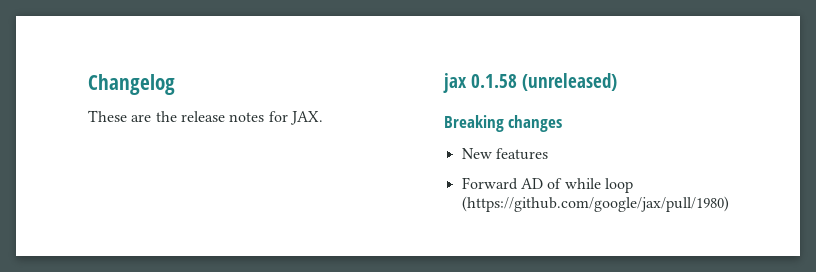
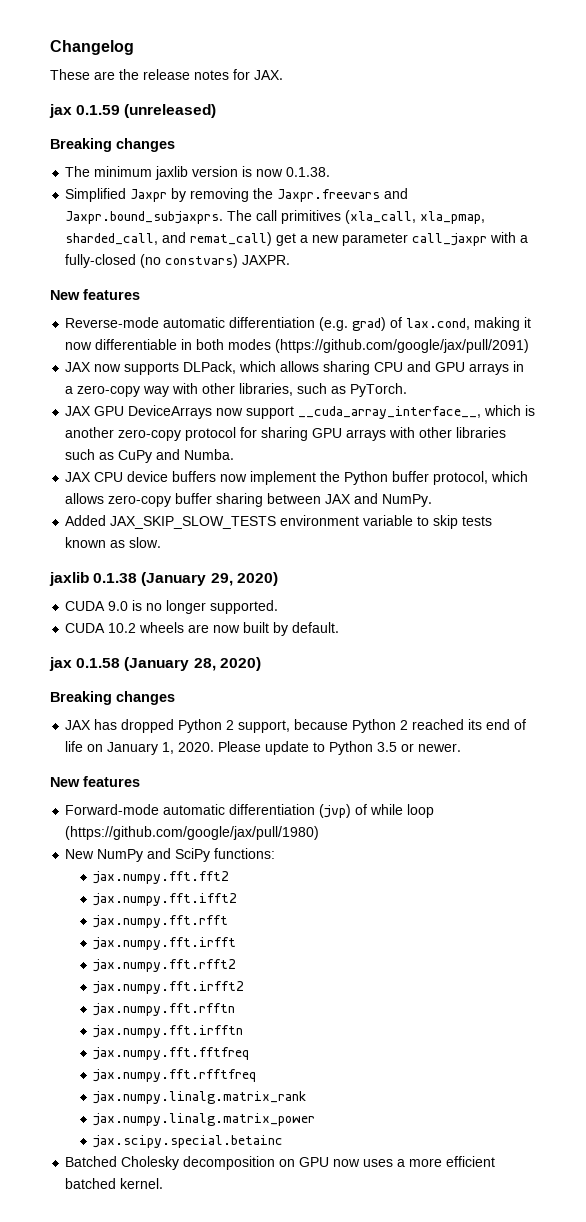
[471,74,517,88] 0.1.58 -> [76,105,121,115] 0.1.59
[461,148,548,160] [461,177,633,193] [461,196,729,212] New features // Forward AD of while loop (https://github.com/google/jax/pull/1980) -> [65,166,331,180] [65,188,409,202] [65,210,486,224] [65,232,529,246] [65,254,291,268] [50,289,140,300] [65,317,532,331] [65,339,530,353] [65,361,525,375] [65,383,408,397] [65,405,536,419] [65,427,507,441] [65,449,235,463] [65,471,529,485] [65,493,433,507] [65,515,493,529] [65,537,162,548] [49,572,278,586] [65,600,279,614] [65,622,340,636] [49,657,261,671] [50,691,175,705] [65,719,527,733] [65,741,462,755] [50,776,140,787] [65,804,435,818] [65,826,320,840] [65,848,276,862] [93,871,230,884] [93,893,238,906] [93,915,229,928] [93,937,237,950] [93,959,237,972] [93,981,245,994] [93,1003,236,1016] [93,1025,244,1038] [93,1047,250,1060] [93,1069,257,1082] [93,1091,307,1104] [93,1113,316,1126] [93,1135,284,1148] [65,1156,496,1170] [65,1178,164,1189] The minimum jaxlib version is now 0.1.38. // Simplified Jaxpr by removing the Jaxpr.freevars and Jaxpr.bound_subjaxprs. The call primitives (xla_call, xla_pmap, sharded_call, and remat_call) get a new parameter call_jaxpr with a fully-closed (no constvars) JAXPR. // New features // Reverse-mode automatic differentiation (e.g. grad) of lax.cond, making it now differentiable in both modes (https://github.com/google/jax/pull/2091) // JAX now supports DLPack, which allows sharing CPU and GPU arrays in a zero-copy way with other libraries, such as PyTorch. // JAX GPU DeviceArrays now support __cuda_array_interface__, which is another zero-copy protocol for sharing GPU arrays with other libraries such as CuPy and Numba. // JAX CPU device buffers now implement the Python buffer protocol, which allows zero-copy buffer sharing between JAX and NumPy. // Added JAX_SKIP_SLOW_TESTS environment variable to skip tests known as slow. // jaxlib 0.1.38 (January 29, 2020) // CUDA 9.0 is no longer supported. // CUDA 10.2 wheels are now built by default. // jax 0.1.58 (January 28, 2020) // Breaking changes // JAX has dropped Python 2 support, because Python 2 reached its end of life on January 1, 2020. Please update to Python 3.5 or newer. // New features // Forward-mode automatic differentiation (jvp) of while loop (https://github.com/google/jax/pull/1980) // New NumPy and SciPy functions: // jax.numpy.fft.fft2 // jax.numpy.fft.ifft2 // jax.numpy.fft.rfft // jax.numpy.fft.irfft // jax.numpy.fft.rfft2 // jax.numpy.fft.irfft2 // jax.numpy.fft.rfftn // jax.numpy.fft.irfftn // jax.numpy.fft.fftfreq // jax.numpy.fft.rfftfreq // jax.numpy.linalg.matrix_rank // jax.numpy.linalg.matrix_power // jax.scipy.special.betainc // Batched Cholesky decomposition on GPU now uses a more efficient batched kernel.

